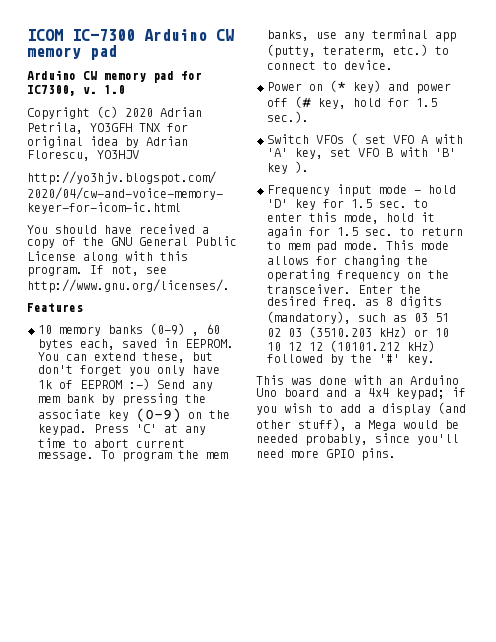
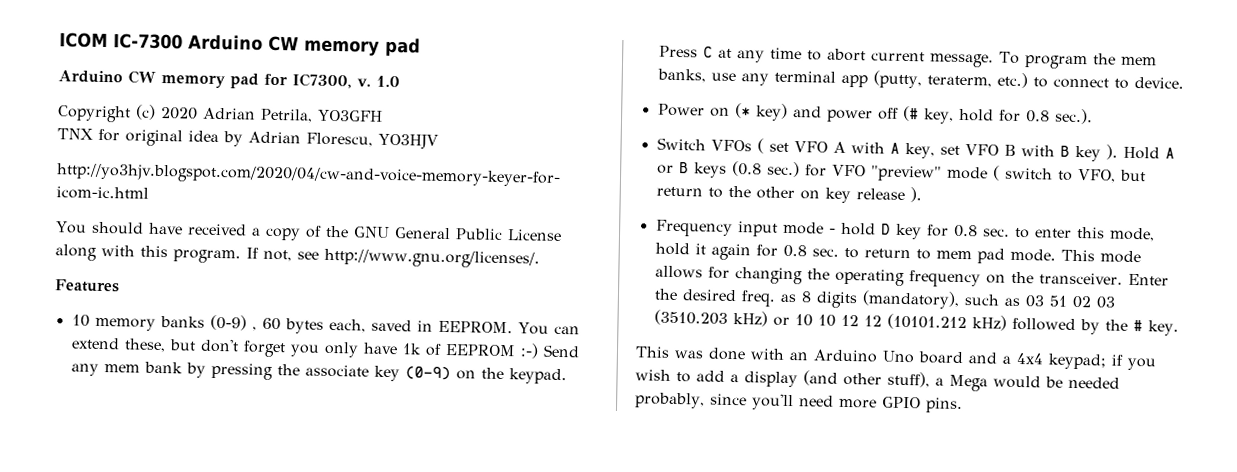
(132, 127) none -> (383, 115) //
[136,424,157,433] 'C' -> [702,46,713,58] C
[416,98,437,107] 1.5 -> [1025,110,1050,123] 0.8
[267,148,288,157] 'A' -> [889,142,900,154] A
[435,148,456,157] 'B' -> [1059,145,1070,157] B
(309, 167) none -> [1122,146,1175,160] [656,160,1146,183] [655,185,922,204] Hold A or B keys (0.8 sec.) for VFO "preview" mode ( switch to VFO, but return to the other on key release ).
[267,199,288,208] 'D' -> [880,223,891,235] D
[351,199,372,208] 1.5 -> [953,224,978,238] 0.8
[337,227,358,236] 1.5 -> [782,244,807,258] 0.8
[379,354,400,363] '#' -> [1132,319,1143,332] #

